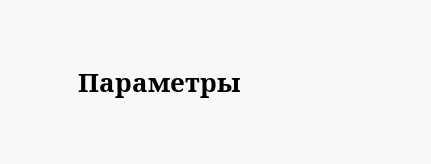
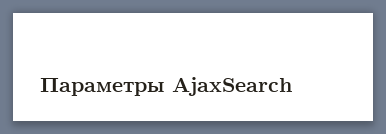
(241, 86) none -> [172,77,292,96] AjaxSearch

